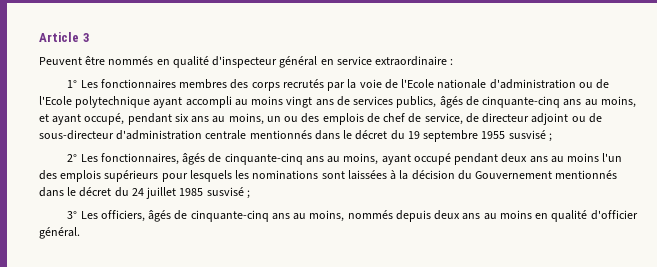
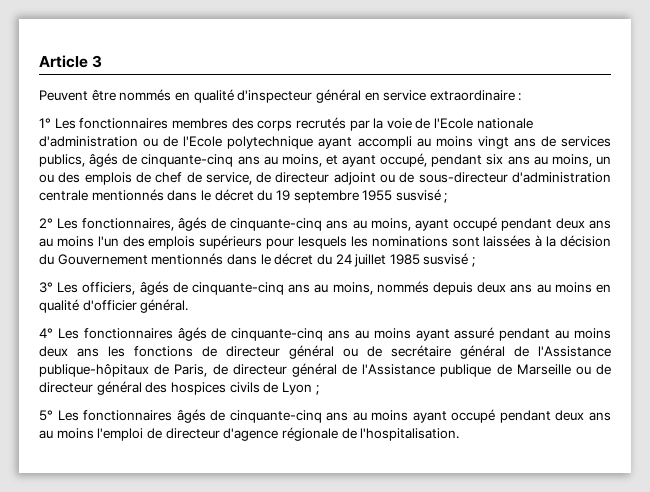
(80, 233) none -> [39,327,611,341] [39,345,611,359] [39,363,611,377] [39,381,319,395] [39,409,612,423] [39,427,460,441] // 4° Les fonctionnaires âgés de cinquante-cinq ans au moins ayant assuré pendant au moins deux ans les fonctions de directeur général ou de secrétaire général de l'Assistance publique-hôpitaux de Paris, de directeur général de l'Assistance publique de Marseille ou de directeur général des hospices civils de Lyon ; // 5° Les fonctionnaires âgés de cinquante-cinq ans au moins ayant occupé pendant deux ans au moins l'emploi de directeur d'agence régionale de l'hospitalisation.

